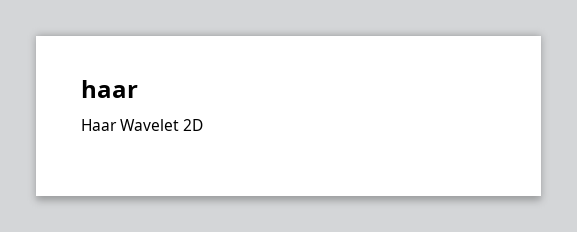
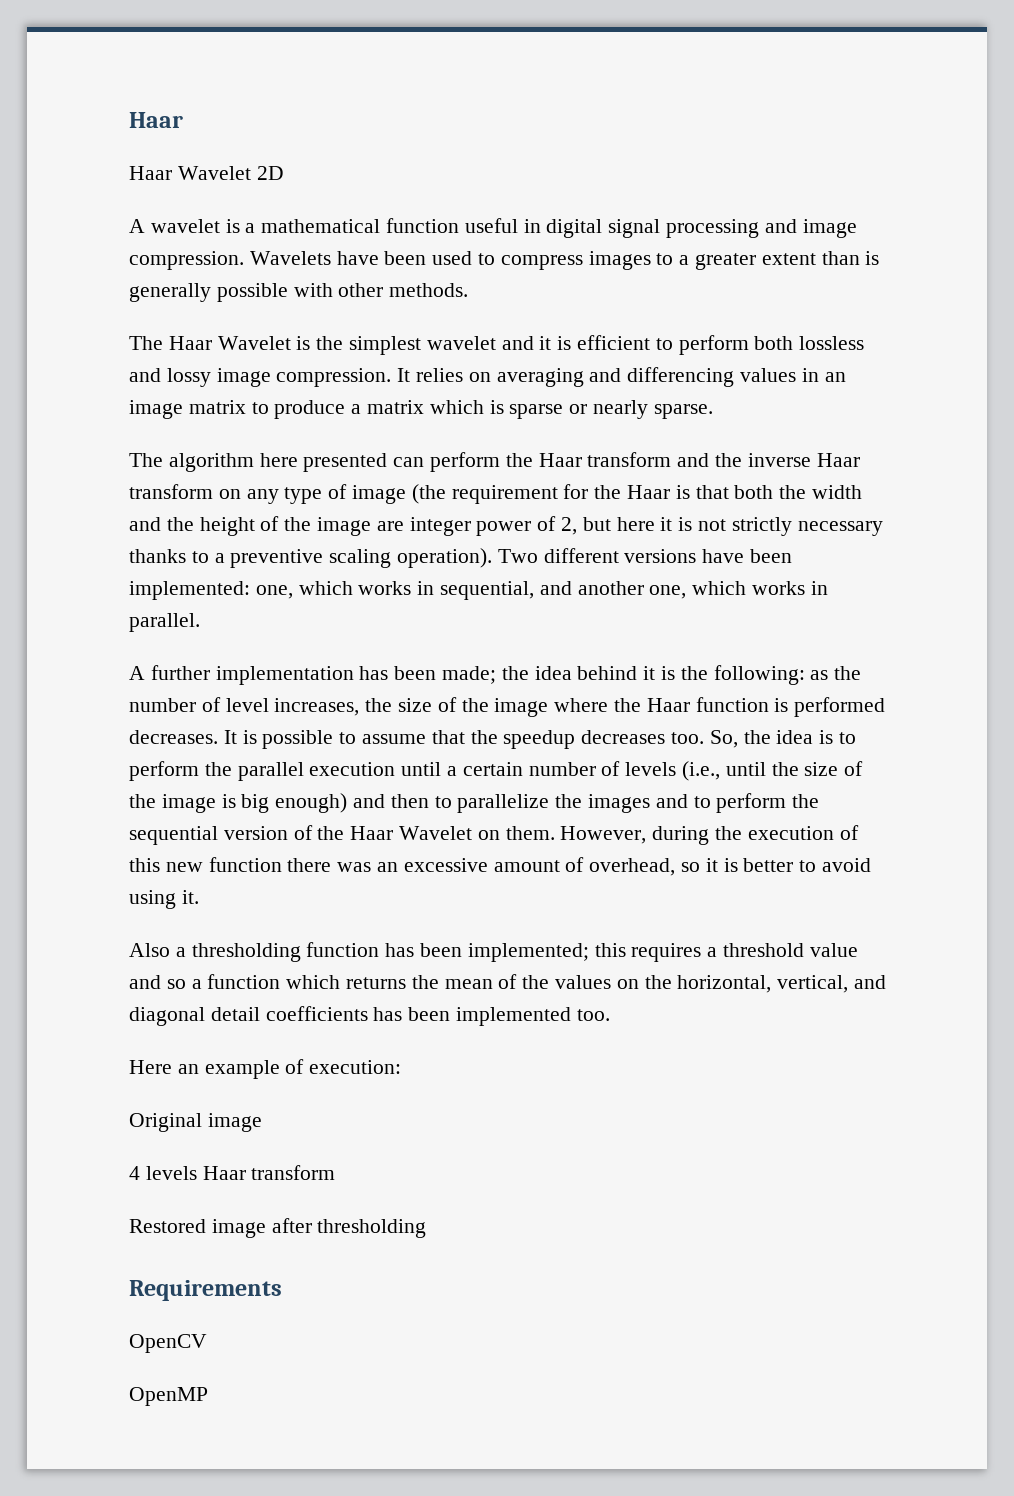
[81,80,138,98] haar -> [129,112,183,128] Haar
(204, 125) none -> [129,218,857,238] [129,251,880,270] [129,283,469,302] [129,335,865,355] [129,367,846,387] [129,400,713,419] [129,452,860,472] [129,484,863,504] [129,516,883,536] [129,548,793,568] [129,581,828,600] [129,613,200,632] [129,665,862,685] [129,697,886,717] [129,730,857,749] [129,761,864,781] [129,793,820,813] [129,825,859,845] [129,857,872,876] [129,890,199,909] [129,942,858,962] [129,974,887,993] [129,1006,610,1026] [129,1059,402,1079] [129,1113,262,1132] [129,1165,336,1180] [129,1218,427,1238] [129,1280,282,1301] [129,1334,207,1353] [129,1387,208,1406] // A wavelet is a mathematical function useful in digital signal processing and image compression. Wavelets have been used to compress images to a greater extent than is generally possible with other methods. // The Haar Wavelet is the simplest wavelet and it is efficient to perform both lossless and lossy image compression. It relies on averaging and differencing values in an image matrix to produce a matrix which is sparse or nearly sparse. // The algorithm here presented can perform the Haar transform and the inverse Haar transform on any type of image (the requirement for the Haar is that both the width and the height of the image are integer power of 2, but here it is not strictly necessary thanks to a preventive scaling operation). Two different versions have been implemented: one, which works in sequential, and another one, which works in parallel. // A further implementation has been made; the idea behind it is the following: as the number of level increases, the size of the image where the Haar function is performed decreases. It is possible to assume that the speedup decreases too. So, the idea is to perform the parallel execution until a certain number of levels (i.e., until the size of the image is big enough) and then to parallelize the images and to perform the sequential version of the Haar Wavelet on them. However, during the execution of this new function there was an excessive amount of overhead, so it is better to avoid using it. // Also a thresholding function has been implemented; this requires a threshold value and so a function which returns the mean of the values on the horizontal, vertical, and diagonal detail coefficients has been implemented too. // Here an example of execution: // Original image // 4 levels Haar transform // Restored image after thresholding // Requirements // OpenCV // OpenMP

